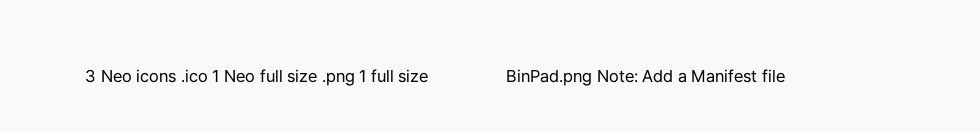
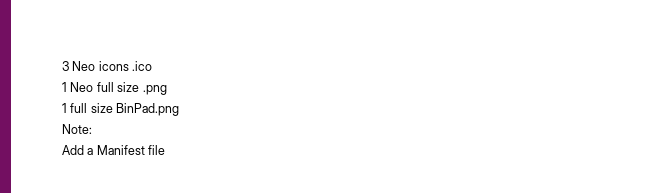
(208, 76) none -> (153, 66) //
(355, 79) none -> (167, 90) //
(592, 77) none -> (180, 109) //
(638, 76) none -> (92, 129) //

